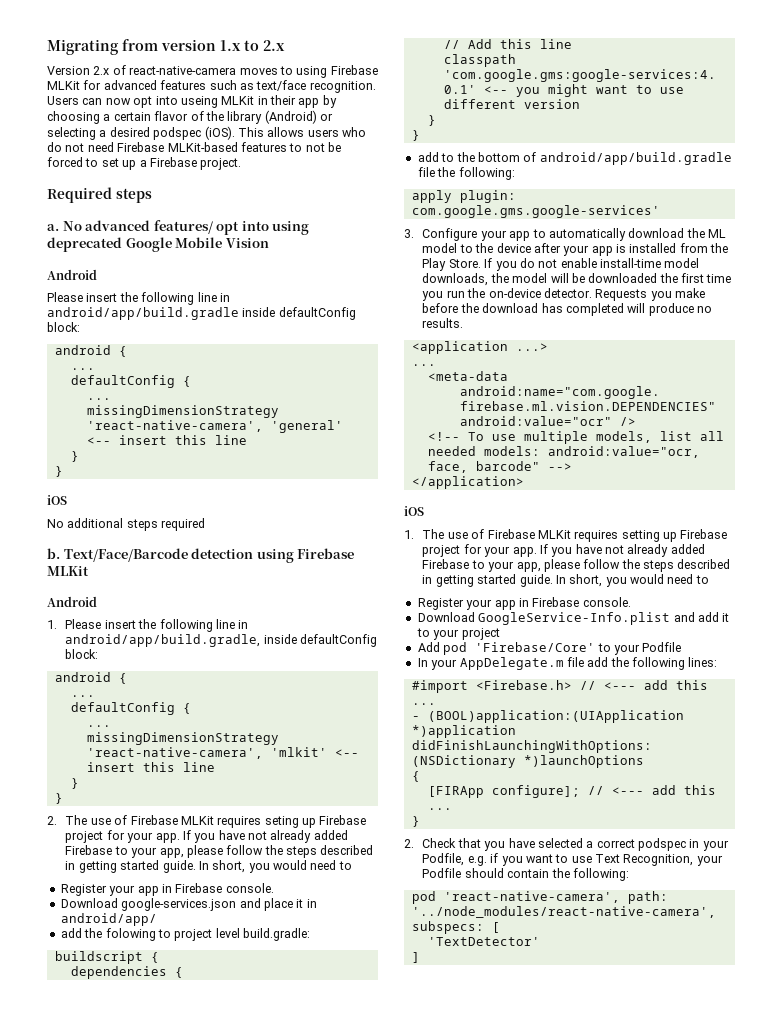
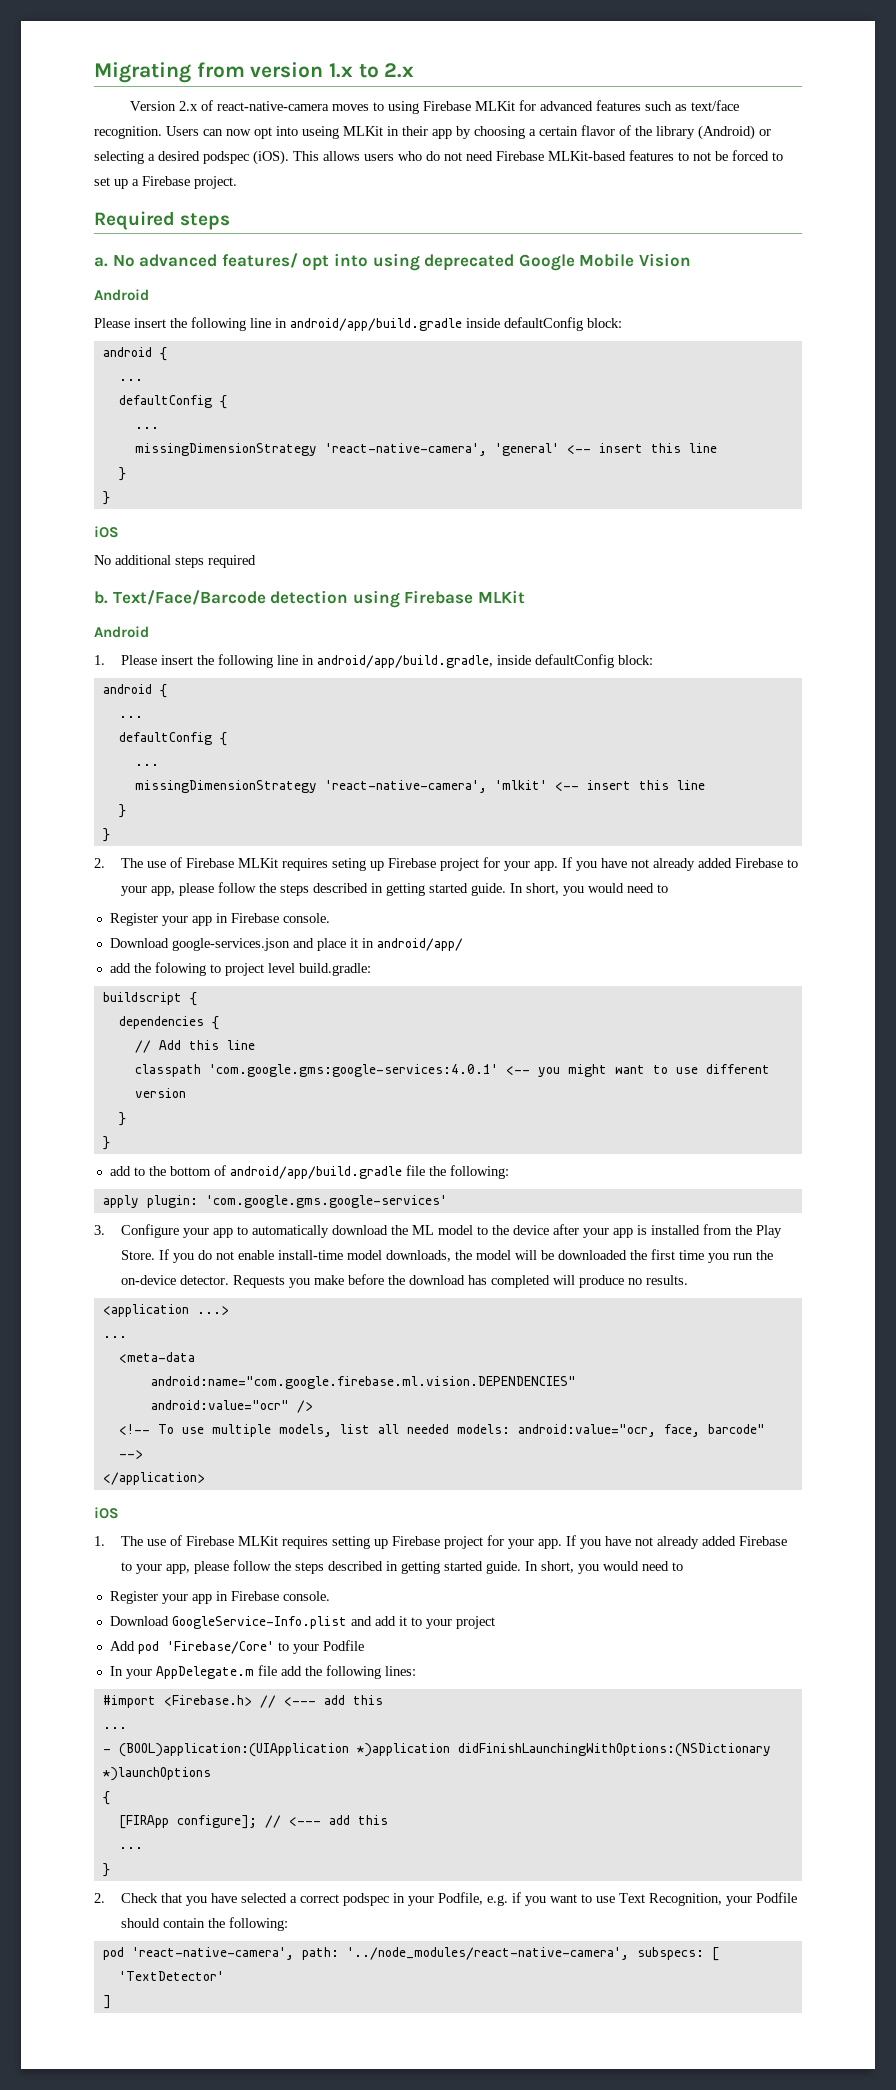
[411,205,660,218] com.google.gms.google-services' -> [205,1195,447,1208] 'com.google.gms.google-services'

